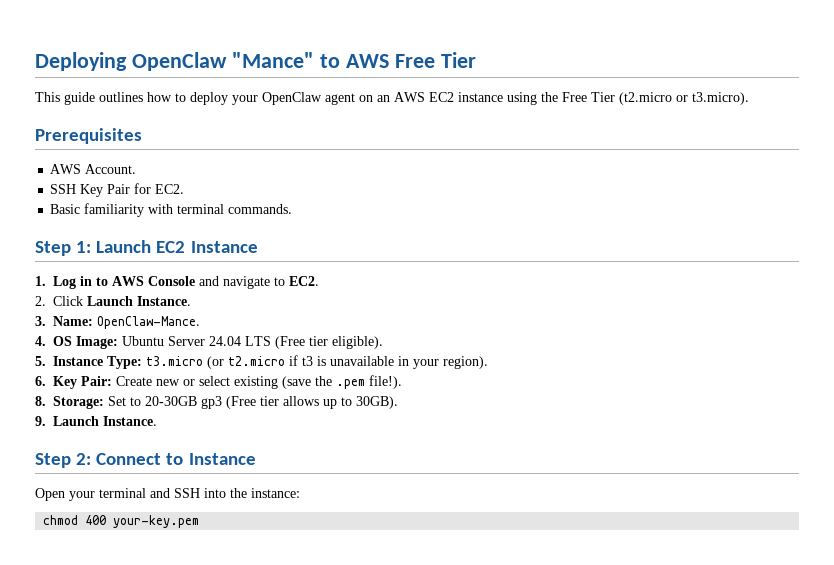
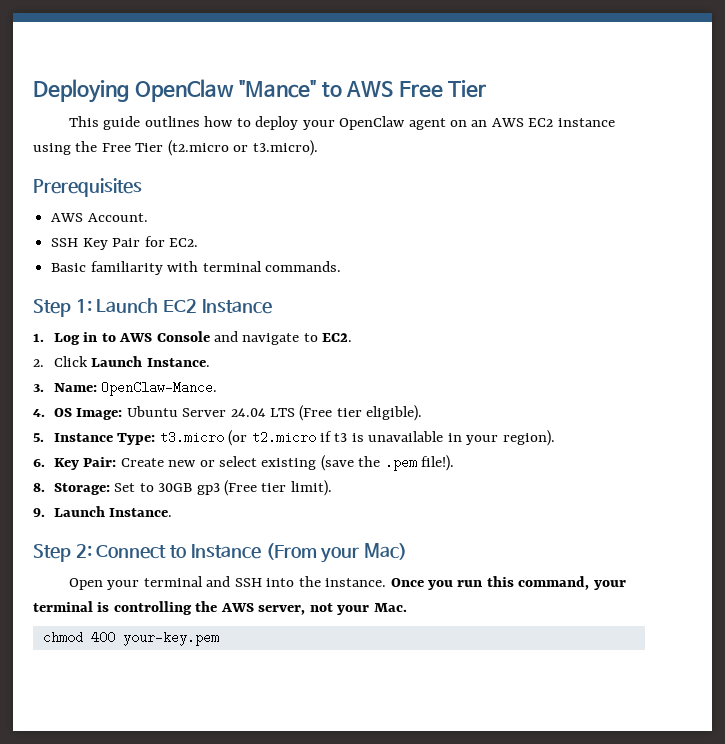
[145,396,197,406] 20-30GB -> [158,483,193,492] 30GB
[283,396,398,409] allows up to 30GB). -> [290,480,332,496] limit).
(256, 459) none -> [265,543,408,563] (From your Mac)
[251,488,300,498] instance: -> [325,576,626,590] [33,601,407,615] instance. Once you run this command, your terminal is controlling the AWS server, not your Mac.

